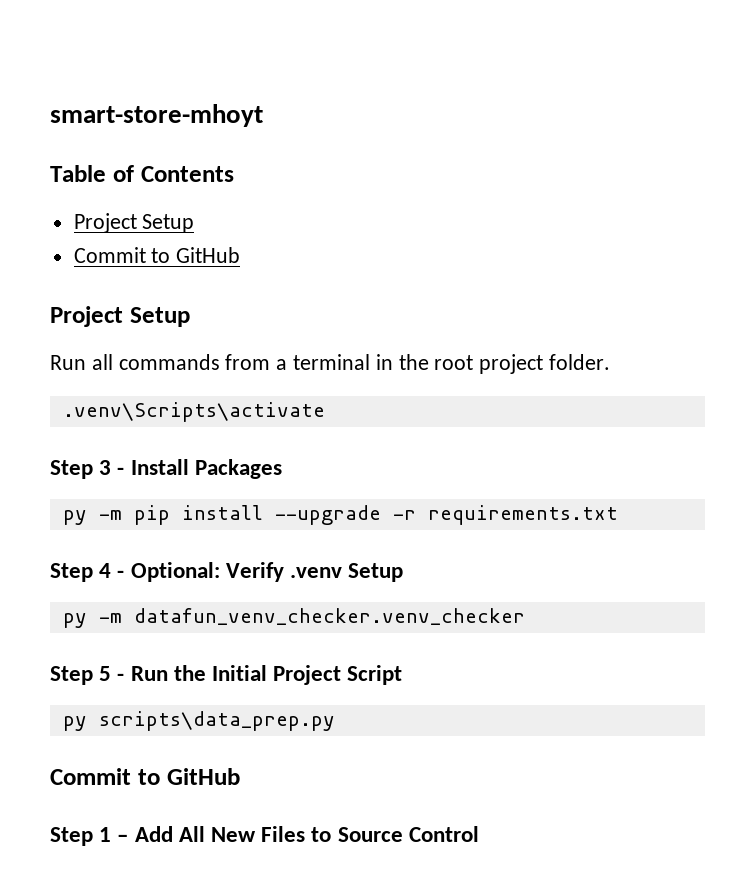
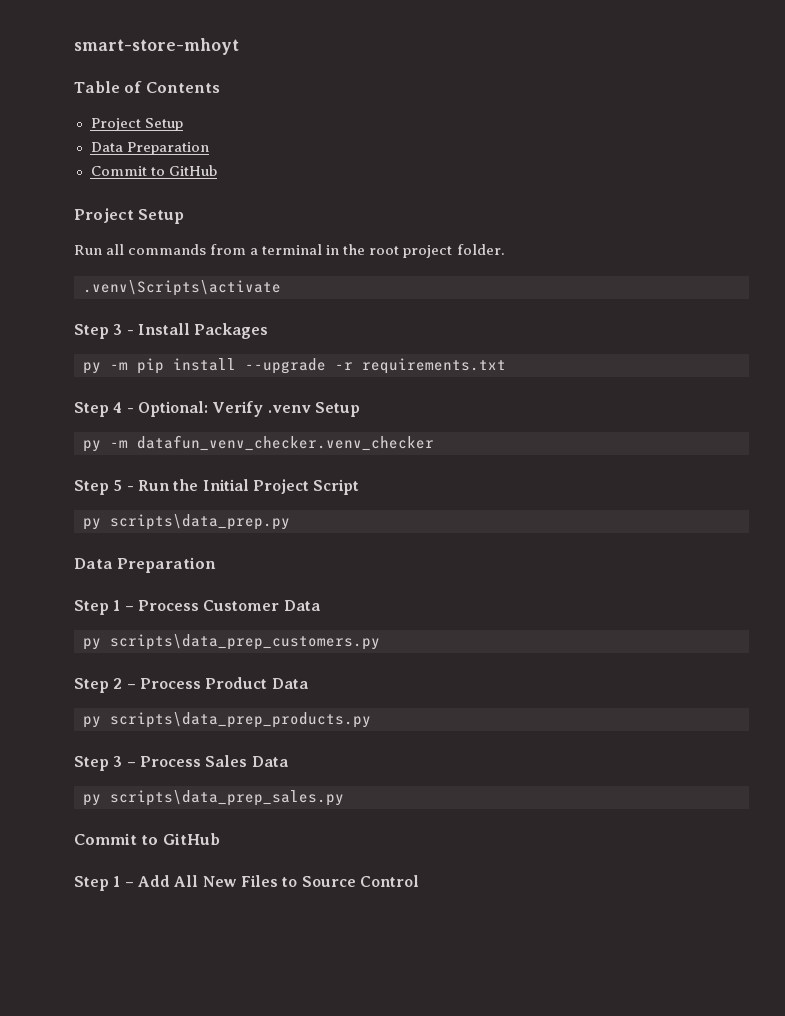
(195, 223) none -> [90,142,209,155] // Data Preparation
(335, 721) none -> [74,557,217,573] [74,600,321,615] [83,634,380,650] [74,677,309,693] [83,712,371,728] [74,755,289,771] [83,790,344,806] // Data Preparation // Step 1 – Process Customer Data // py scripts\data_prep_customers.py // Step 2 – Process Product Data // py scripts\data_prep_products.py // Step 3 – Process Sales Data // py scripts\data_prep_sales.py

